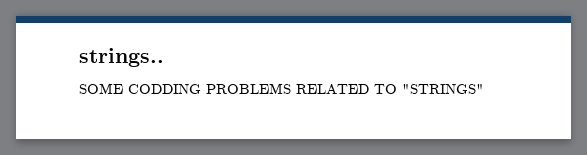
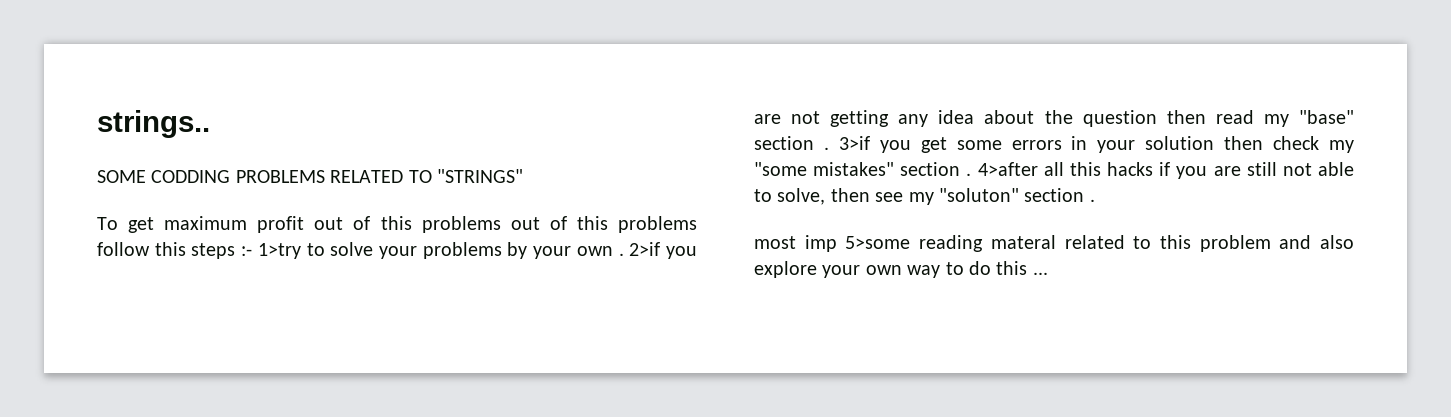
(484, 88) none -> [97,216,698,233] [97,242,697,259] [754,110,1355,127] [754,136,1354,153] [754,162,1354,179] [754,188,1095,205] [754,235,1354,252] [754,261,1048,278] // To get maximum profit out of this problems out of this problems follow this steps :- 1>try to solve your problems by your own . 2>if you are not getting any idea about the question then read my "base" section . 3>if you get some errors in your solution then check my "some mistakes" section . 4>after all this hacks if you are still not able to solve, then see my "soluton" section . // most imp 5>some reading materal related to this problem and also explore your own way to do this ...

